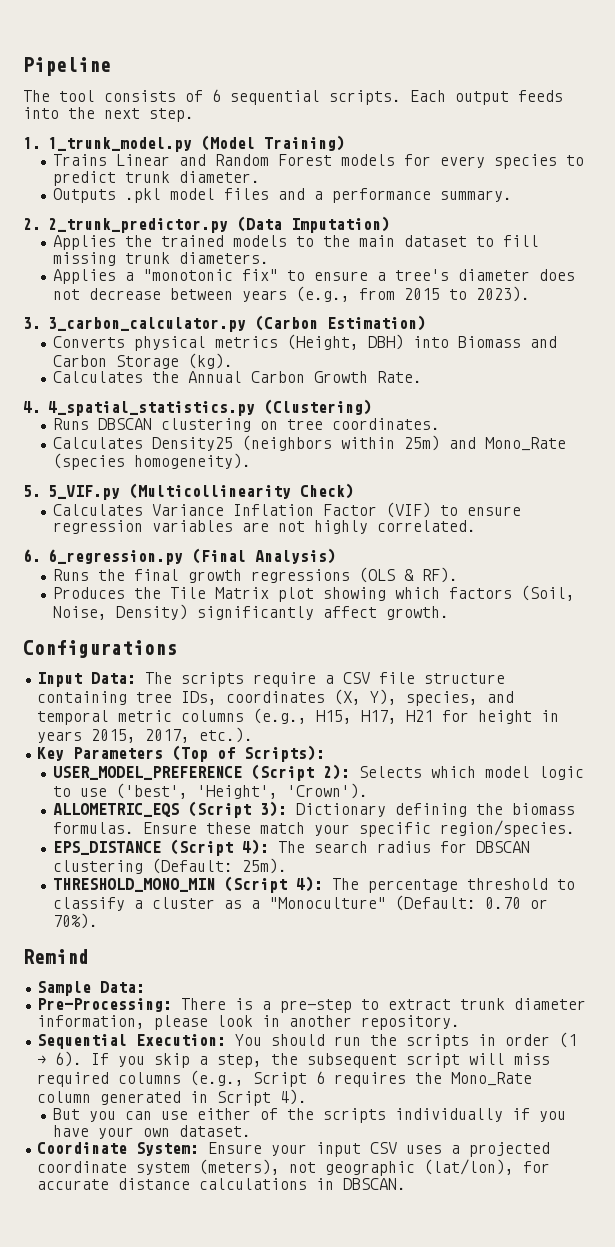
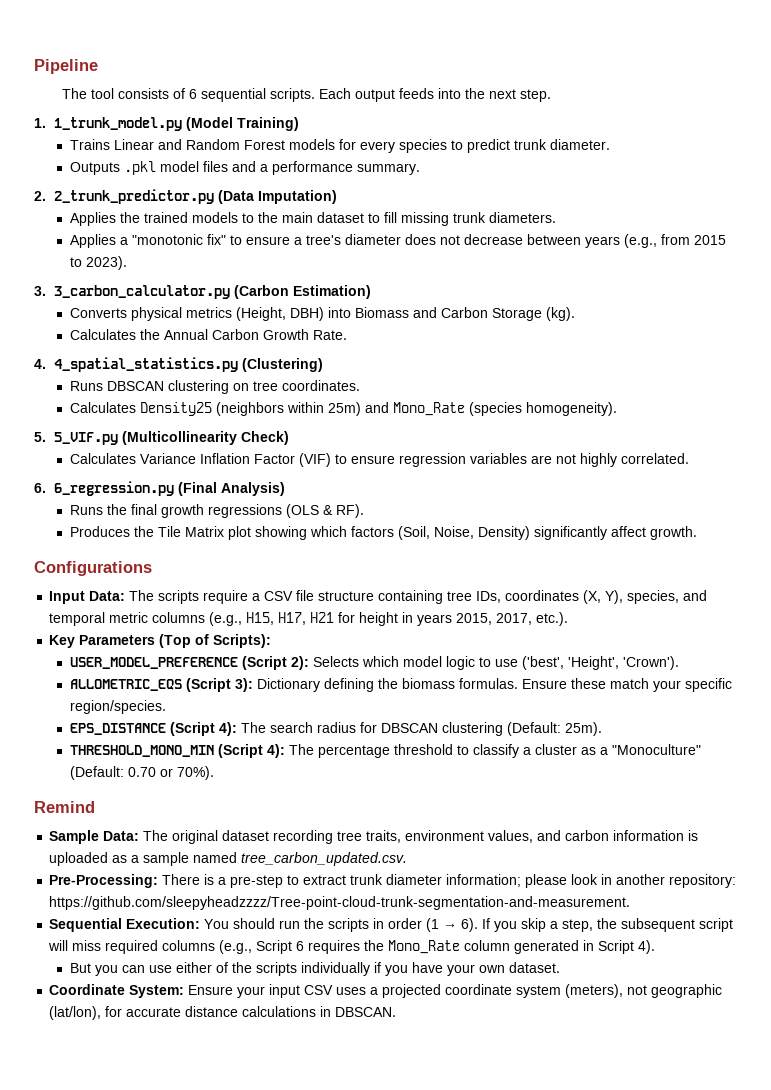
(146, 987) none -> [143,830,699,844] [49,852,408,866] The original dataset recording tree traits, environment values, and carbon information is uploaded as a sample named tree_carbon_updated.csv.
[37,1015,146,1029] information, -> [446,874,522,887] information;
[361,1015,461,1030] repository. -> [669,874,737,888] [49,896,631,910] repository: https://github.com/sleepyheadzzzz/Tree-point-cloud-trunk-segmentation-and-measurement.

